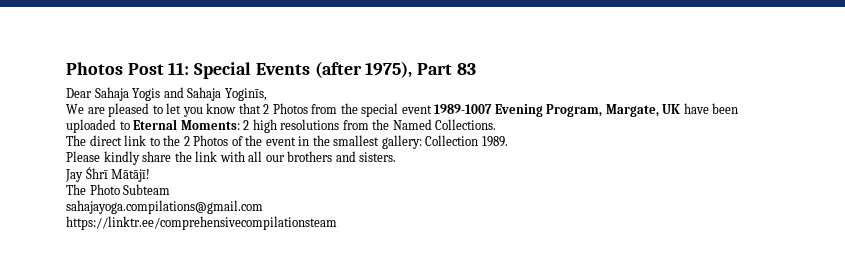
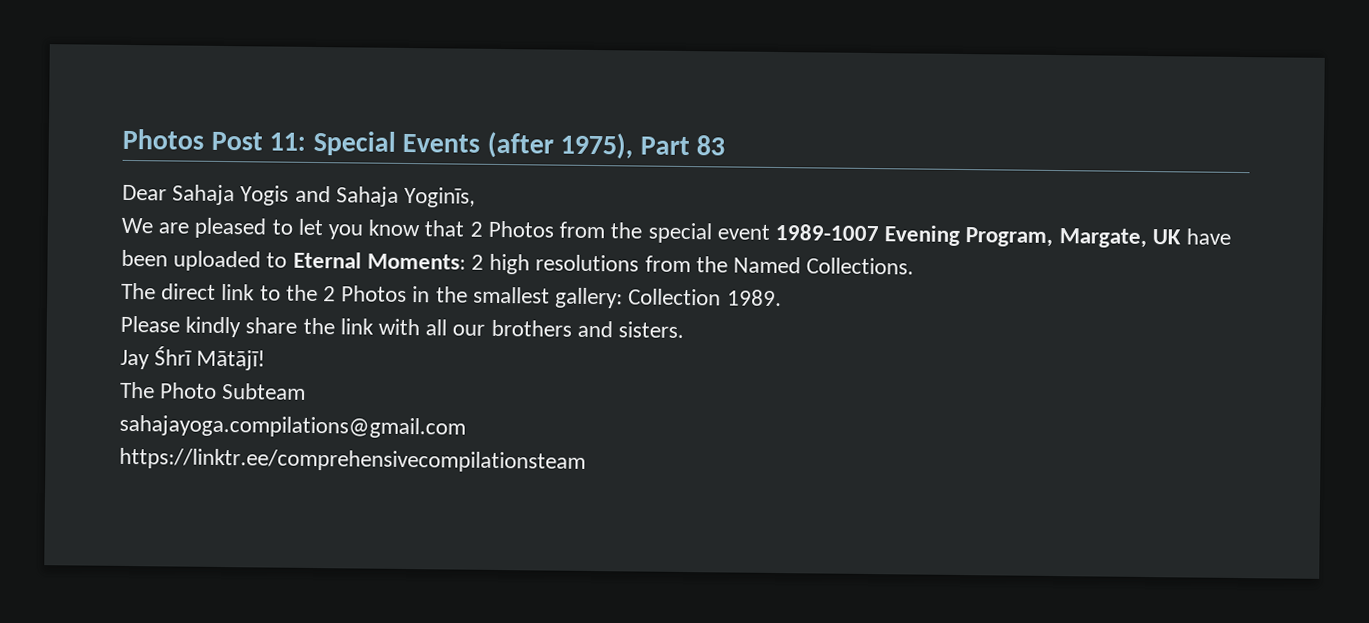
[231,135,296,146] of the event -> (408, 293) none

